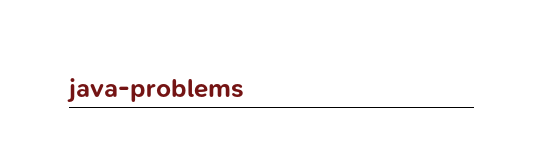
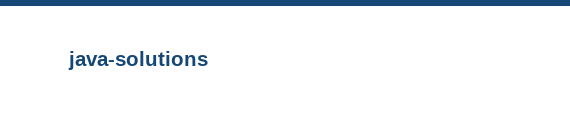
[67,78,244,103] java-problems -> [68,51,208,70] java-solutions

